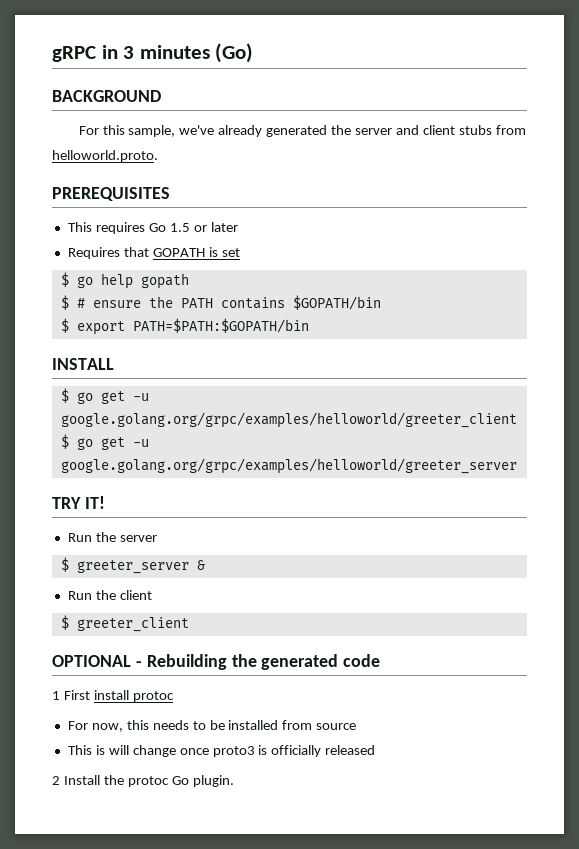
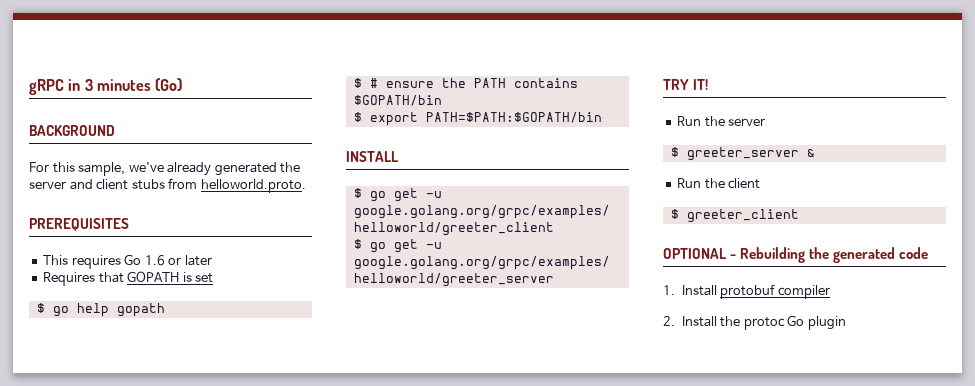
[169,223,190,232] 1.5 -> [144,255,165,266] 1.6
[52,690,174,702] [67,720,357,732] [67,745,376,757] [52,776,60,785] 1 First install protoc // For now, this needs to be installed from source // This is will change once proto3 is officially released // 2 -> [663,284,830,299] [663,316,675,326] 1. Install protobuf compiler // 2.
[192,775,234,787] plugin. -> [807,316,846,330] plugin

